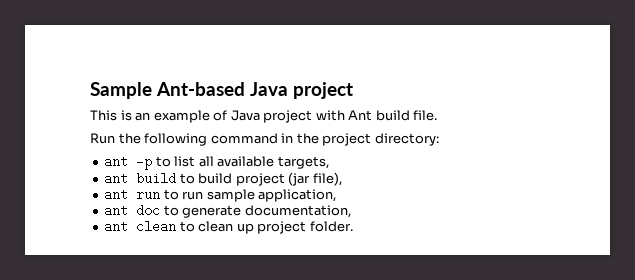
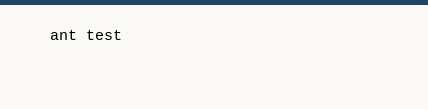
[90,82,353,99] [90,110,438,123] [90,133,439,146] [104,155,329,170] [104,172,342,186] [104,188,337,202] [104,204,351,218] [104,220,353,234] Sample Ant-based Java project // This is an example of Java project with Ant build file. // Run the following command in the project directory: // ant -p to list all available targets, // ant build to build project (jar file), // ant run to run sample application, // ant doc to generate documentation, // ant clean to clean up project folder. -> [50,30,122,40] ant test

